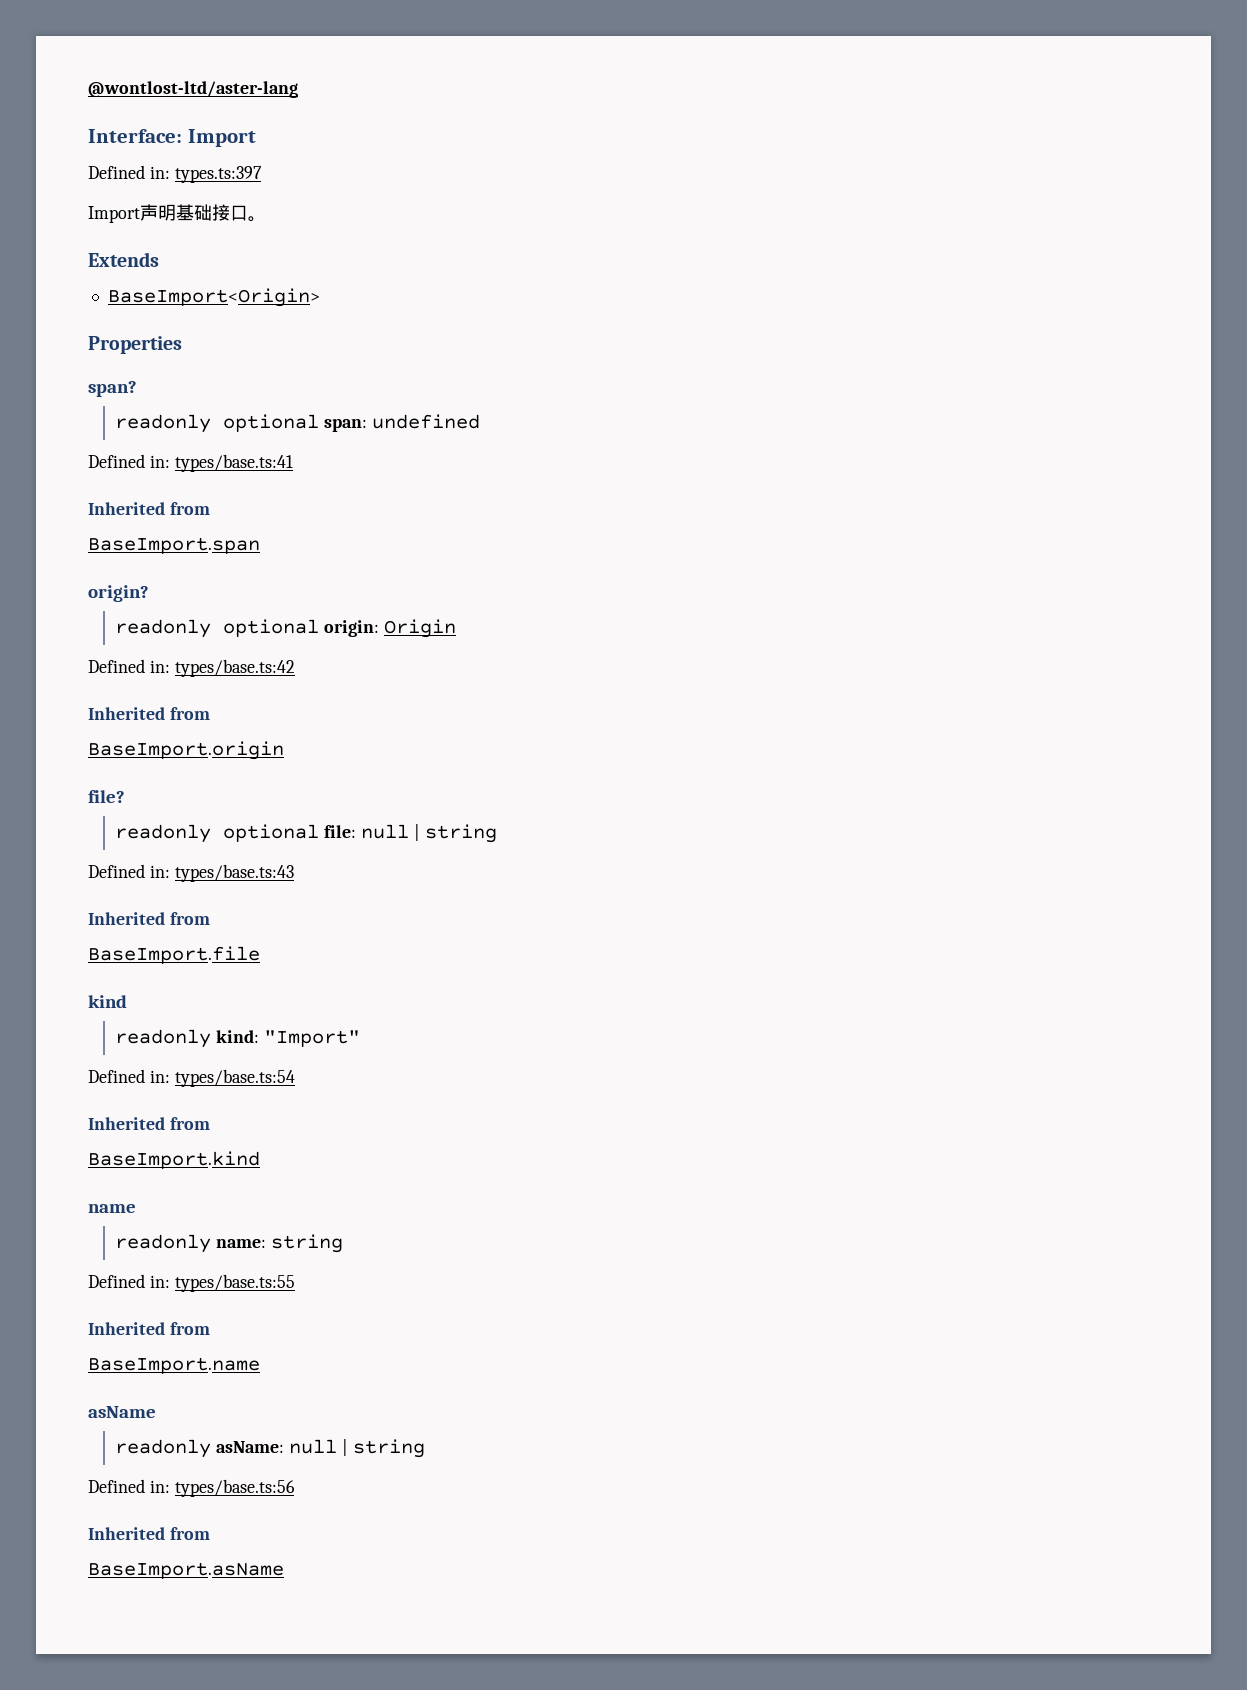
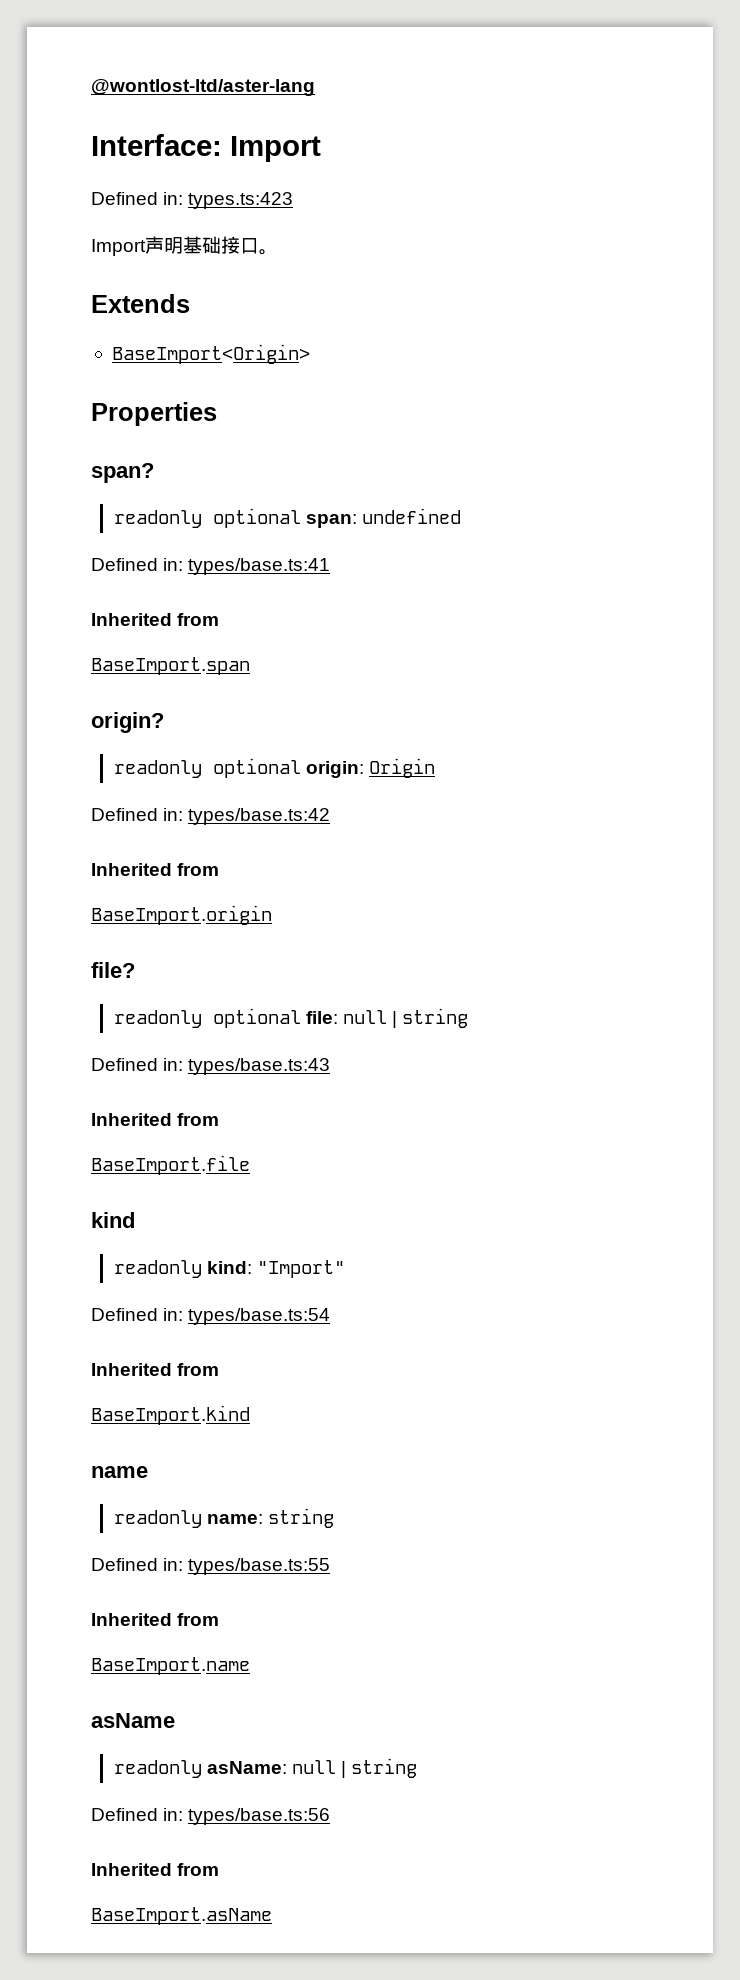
[174,166,262,183] types.ts:397 -> [188,192,294,209] types.ts:423

